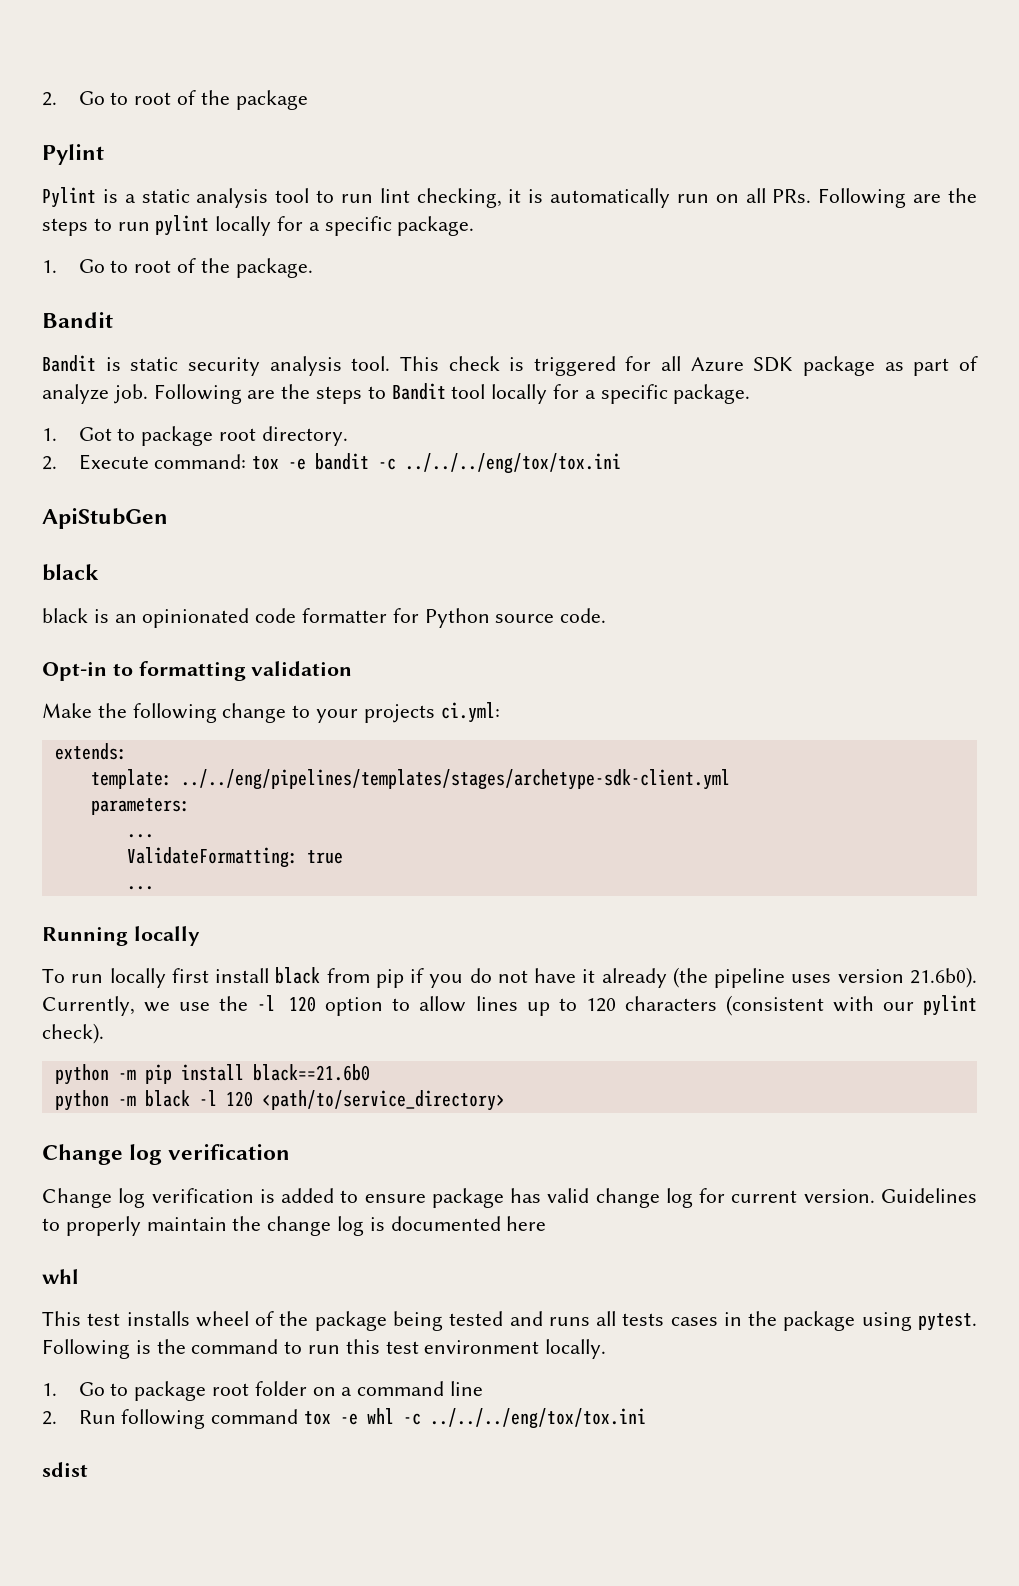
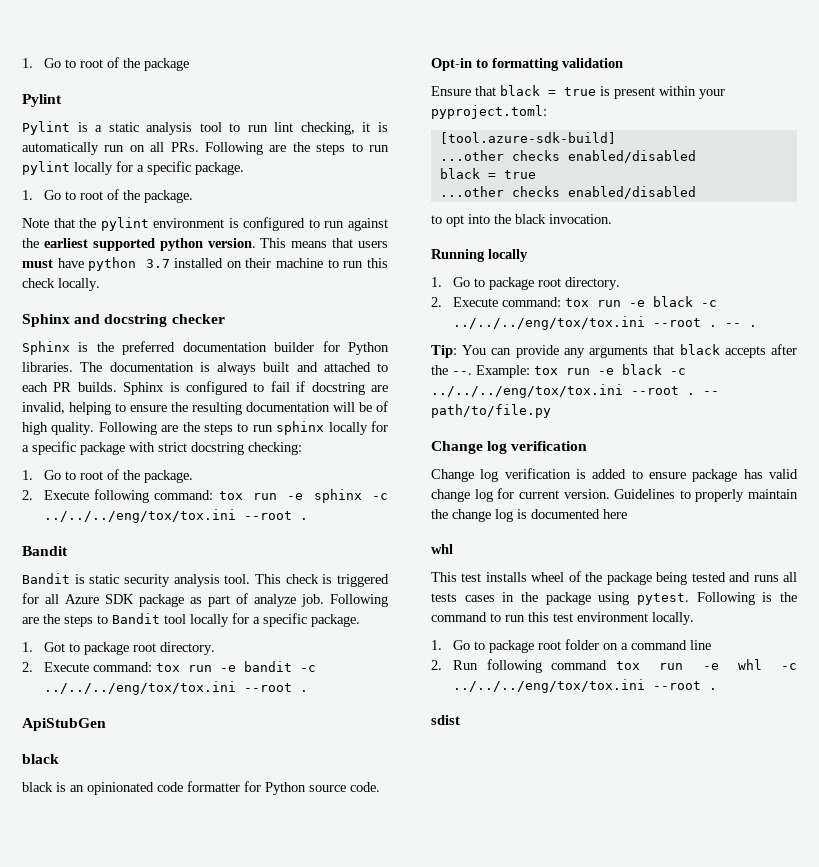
[42,92,57,106] 2. -> [22,58,33,68] 1.
(313, 268) none -> [22,217,388,231] [22,238,388,251] [22,257,388,271] [22,278,100,291] [22,314,225,327] [22,341,389,355] [22,362,388,375] [22,381,388,395] [22,401,388,415] [22,421,388,435] [22,441,302,455] [22,469,194,483] [22,489,388,503] [44,509,309,523] // Note that the pylint environment is configured to run against the earliest supported python version. This means that users must have python 3.7 installed on their machine to run this check locally. // Sphinx and docstring checker // Sphinx is the preferred documentation builder for Python libraries. The documentation is always built and attached to each PR builds. Sphinx is configured to fail if docstring are invalid, helping to ensure the resulting documentation will be of high quality. Following are the steps to run sphinx locally for a specific package with strict docstring checking: // 1. Go to root of the package. // 2. Execute following command: tox run -e sphinx -c ../../../eng/tox/tox.ini --root .
(280, 463) none -> [188,665,213,672] run
(622, 463) none -> [244,683,309,692] --root .
[42,702,500,723] [54,743,127,760] [90,769,730,790] [90,798,190,815] [126,834,154,838] [126,847,343,868] [126,886,154,890] [42,926,200,946] [42,967,978,988] [42,995,977,1016] [42,1023,104,1044] [54,1064,370,1085] [54,1090,505,1111] Make the following change to your projects ci.yml: // extends: // template: ../../eng/pipelines/templates/stages/archetype-sdk-client.yml // parameters: // ... // ValidateFormatting: true // ... // Running locally // To run locally first install black from pip if you do not have it already (the pipeline uses version 21.6b0). Currently, we use the -l 120 option to allow lines up to 120 characters (consistent with our pylint check). // python -m pip install black==21.6b0 // python -m black -l 120 <path/to/service_directory> -> [431,85,725,99] [431,105,547,119] [439,132,616,144] [439,150,696,163] [439,168,536,179] [439,186,696,199] [431,214,612,227] [431,249,528,262] [431,277,621,290] [431,296,718,307] [453,316,758,330] [431,344,797,358] [431,364,686,378] [431,384,719,398] [431,404,551,418] Ensure that black = true is present within your pyproject.toml: // [tool.azure-sdk-build] // ...other checks enabled/disabled // black = true // ...other checks enabled/disabled // to opt into the black invocation. // Running locally // 1. Go to package root directory. // 2. Execute command: tox run -e black -c ../../../eng/tox/tox.ini --root . -- . // Tip: You can provide any arguments that black accepts after the --. Example: tox run -e black -c ../../../eng/tox/tox.ini --root . -- path/to/file.py
(332, 1418) none -> [659,663,684,670] run
(647, 1418) none -> [653,681,718,690] --root .

